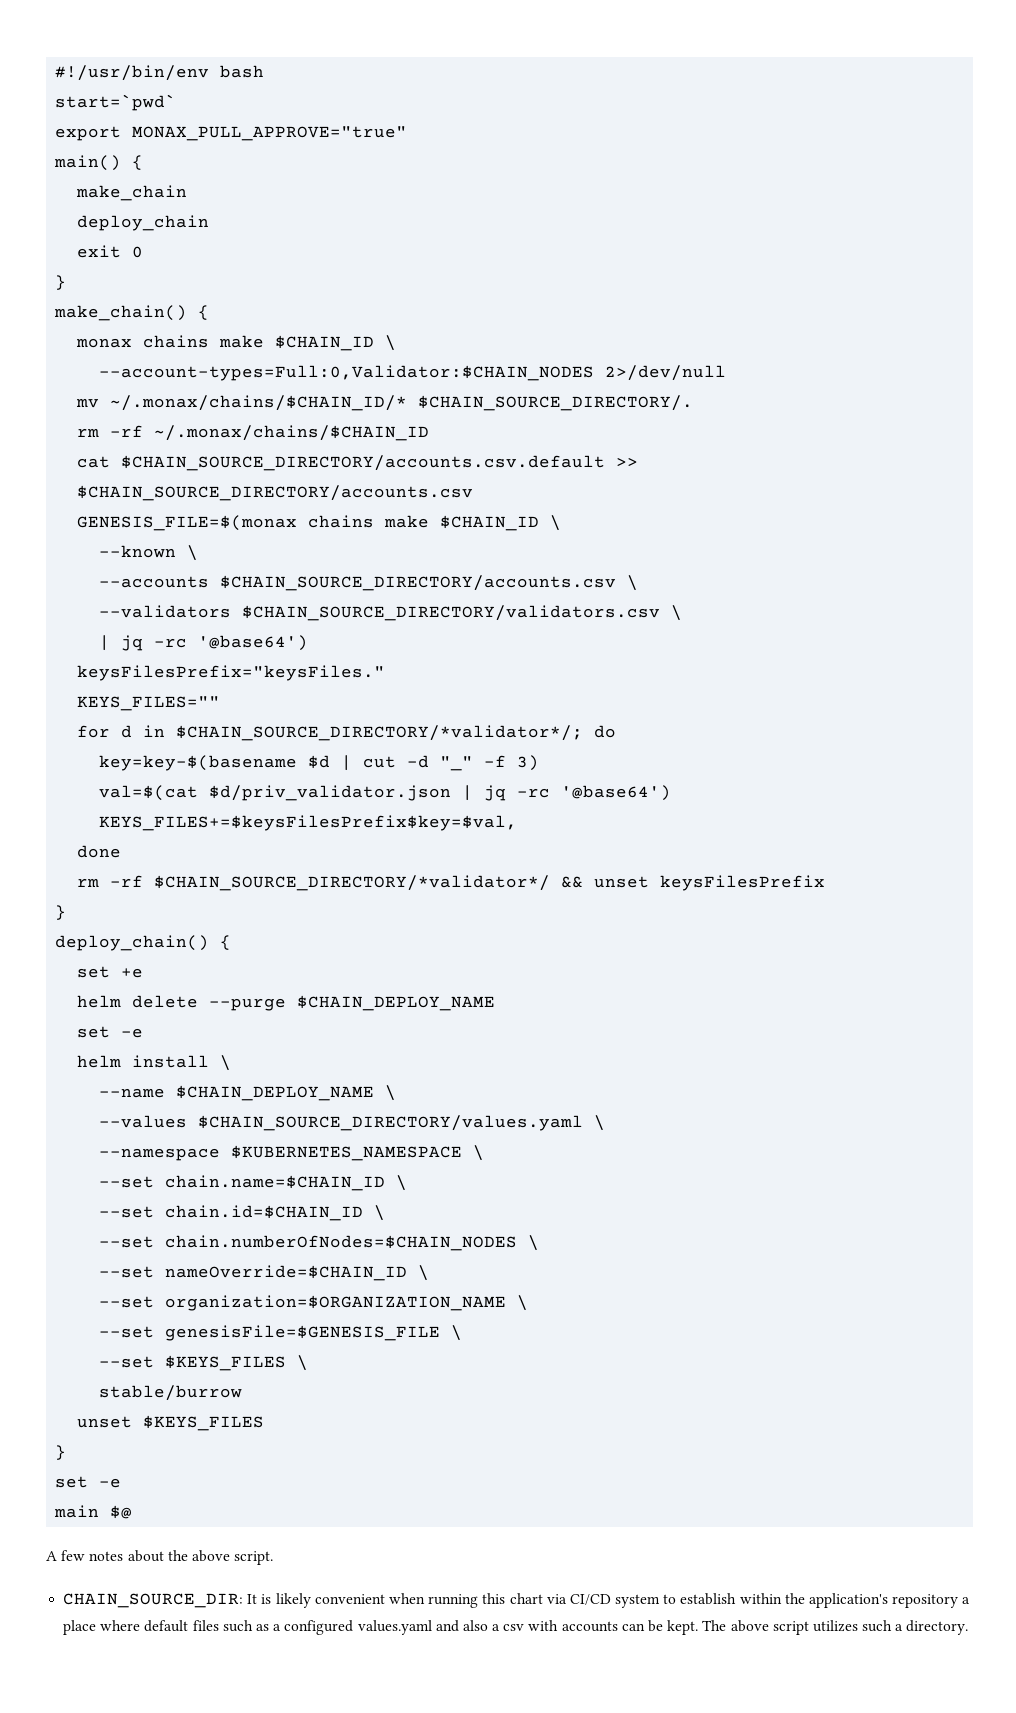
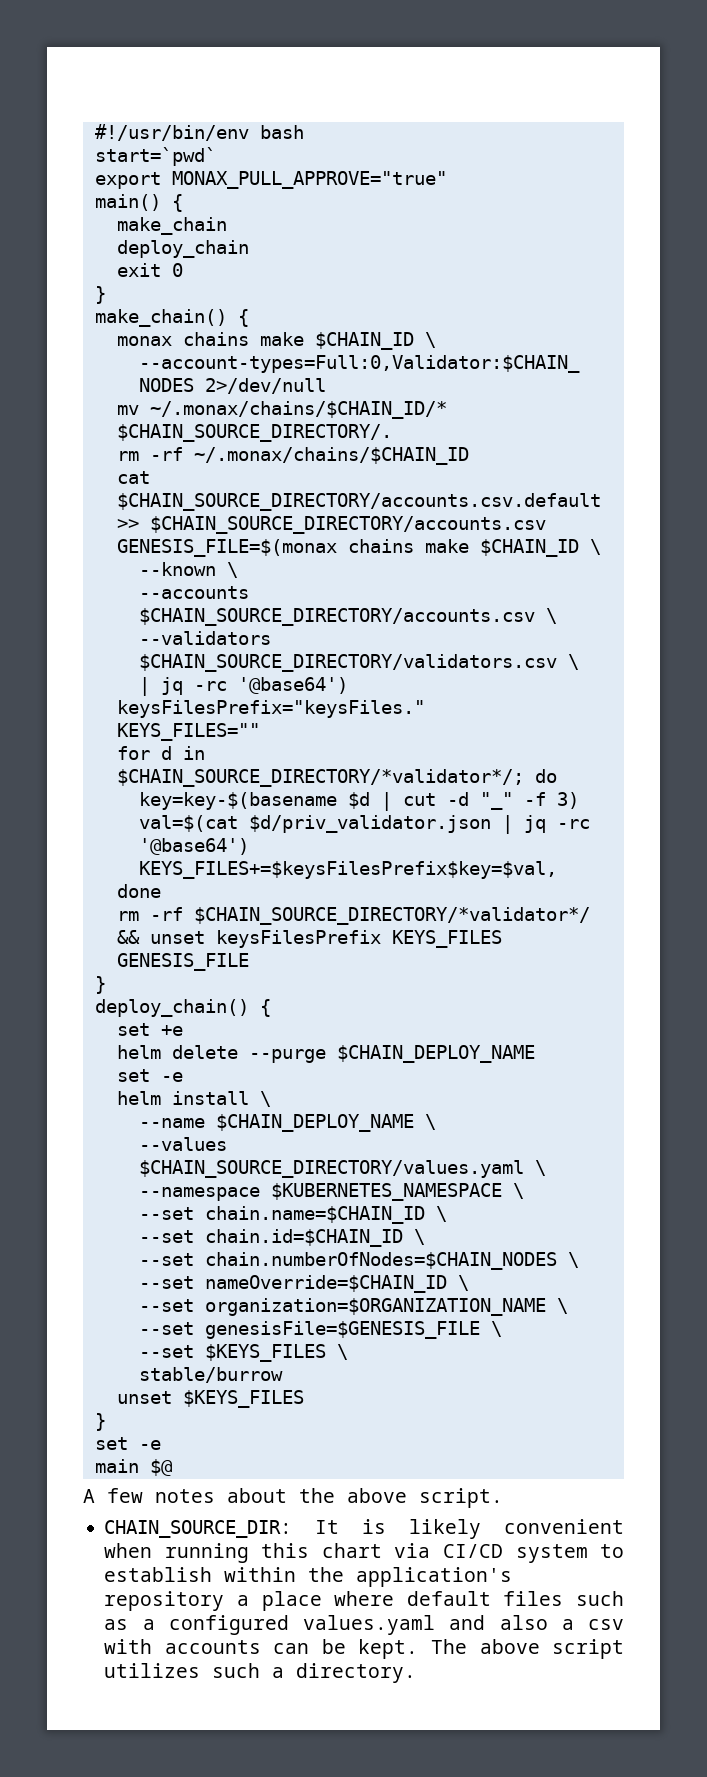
(826, 883) none -> [391,930,502,948] [116,953,249,971] KEYS_FILES GENESIS_FILE

